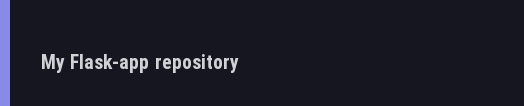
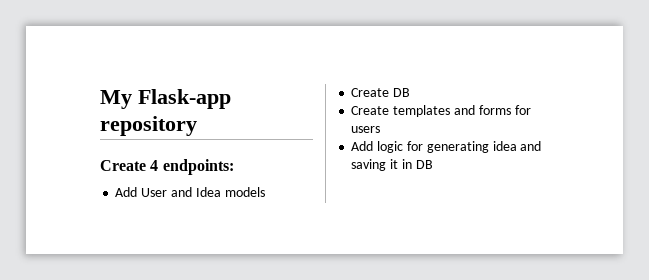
(239, 63) none -> [100,159,234,175] [115,187,265,197] [351,88,411,97] [351,105,531,117] [351,126,381,133] [351,141,542,153] [351,159,433,171] // Create 4 endpoints: // Add User and Idea models // Create DB // Create templates and forms for users // Add logic for generating idea and saving it in DB

